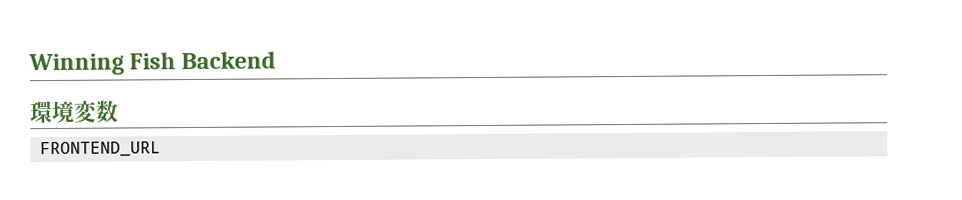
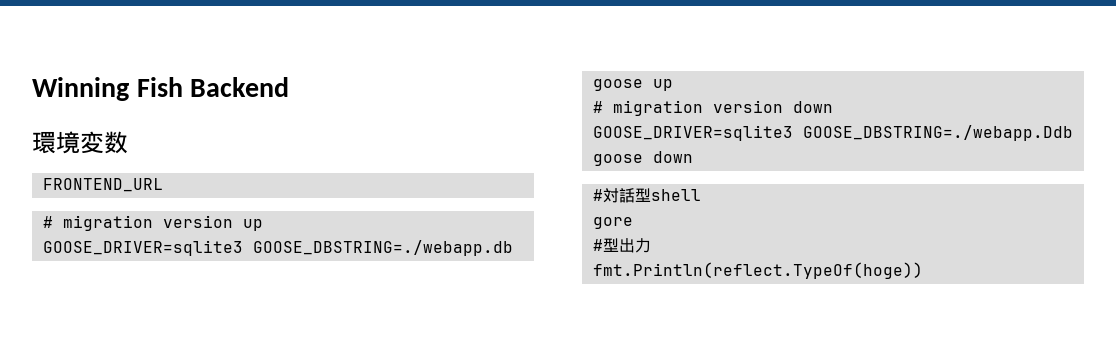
(162, 149) none -> [42,215,263,231] [42,240,513,256] [592,79,673,91] [592,100,833,116] [592,125,1073,141] [592,151,693,166] [592,188,701,203] [592,217,633,229] [592,238,651,253] [592,262,923,279] // # migration version up // GOOSE_DRIVER=sqlite3 GOOSE_DBSTRING=./webapp.db goose up // # migration version down // GOOSE_DRIVER=sqlite3 GOOSE_DBSTRING=./webapp.Ddb goose down // #対話型shell // gore // #型出力 // fmt.Println(reflect.TypeOf(hoge))

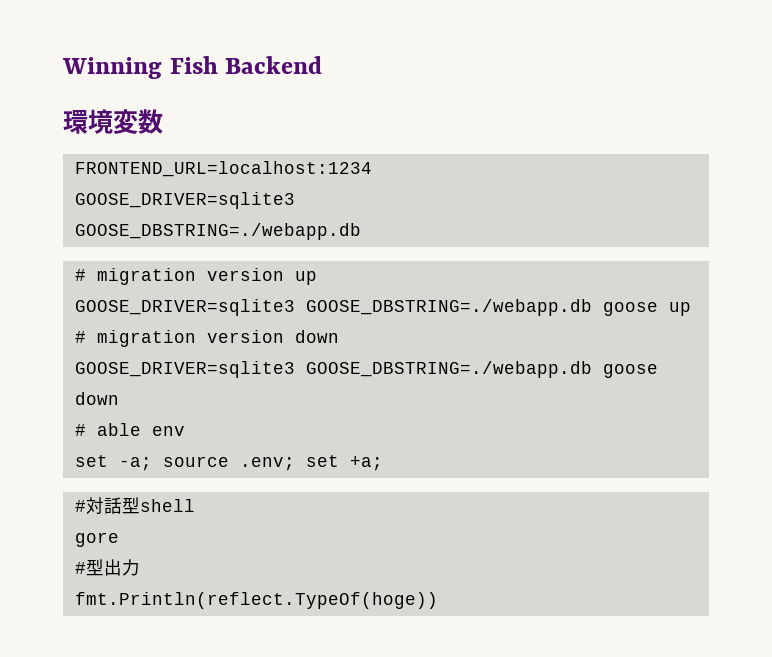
[42,178,163,192] FRONTEND_URL -> [75,161,372,177] [75,192,295,209] [75,223,361,240] FRONTEND_URL=localhost:1234 // GOOSE_DRIVER=sqlite3 // GOOSE_DBSTRING=./webapp.db
[802,125,1073,141] GOOSE_DBSTRING=./webapp.Ddb -> [306,361,592,378] GOOSE_DBSTRING=./webapp.db
(693, 157) none -> [75,423,185,436] [75,455,383,471] // # able env // set -a; source .env; set +a;

